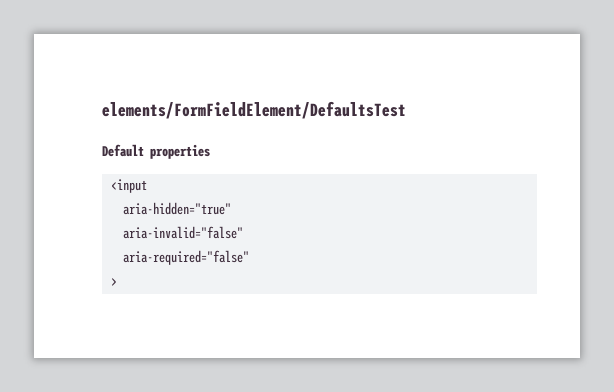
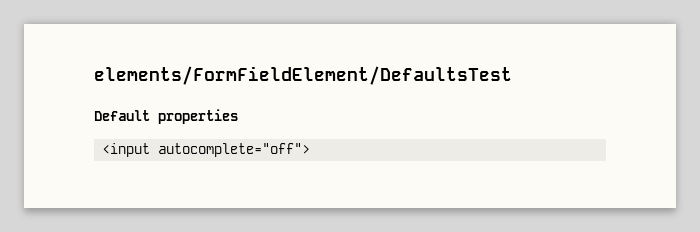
[122,202,231,215] [122,226,243,239] [122,250,249,265] [110,278,117,286] // aria-hidden="true" // aria-invalid="false" // aria-required="false" // > -> [158,143,311,157] autocomplete="off">

